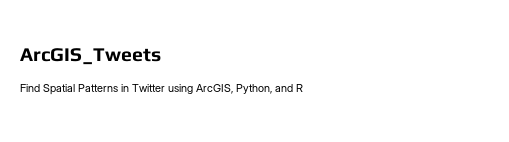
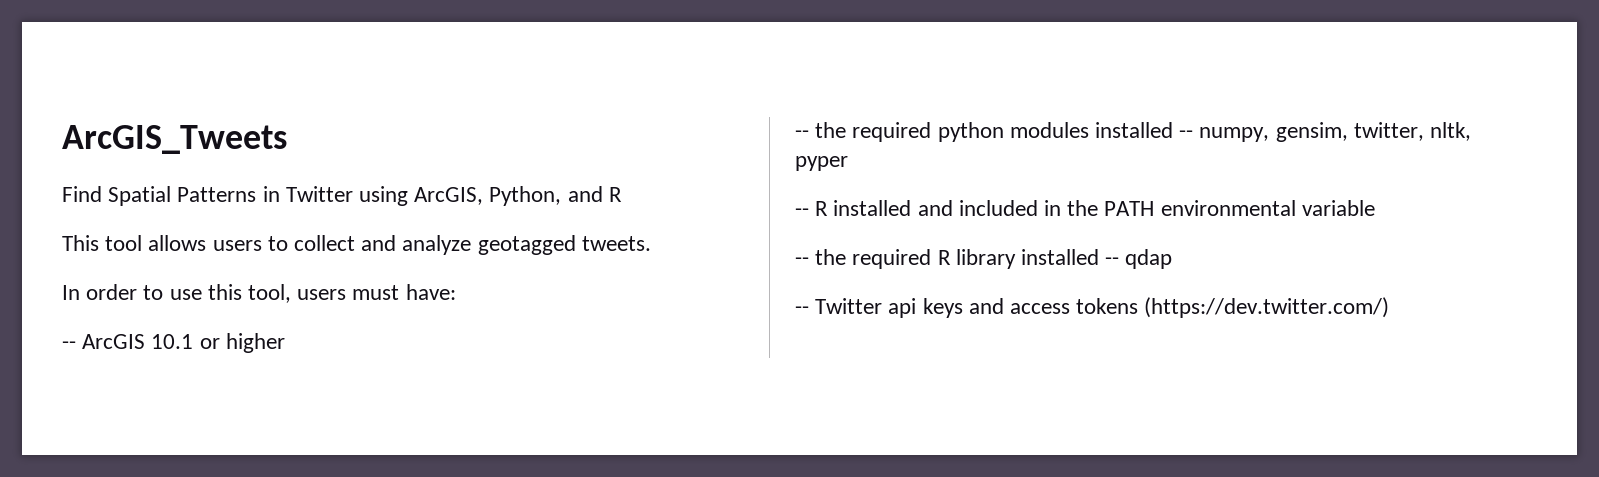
(303, 88) none -> [62,235,651,255] [62,284,456,303] [62,333,285,353] [795,122,1472,142] [795,156,848,171] [795,200,1375,216] [795,249,1173,269] [795,297,1390,318] // This tool allows users to collect and analyze geotagged tweets. // In order to use this tool, users must have: // -- ArcGIS 10.1 or higher // -- the required python modules installed -- numpy, gensim, twitter, nltk, pyper // -- R installed and included in the PATH environmental variable // -- the required R library installed -- qdap // -- Twitter api keys and access tokens (https://dev.twitter.com/)

